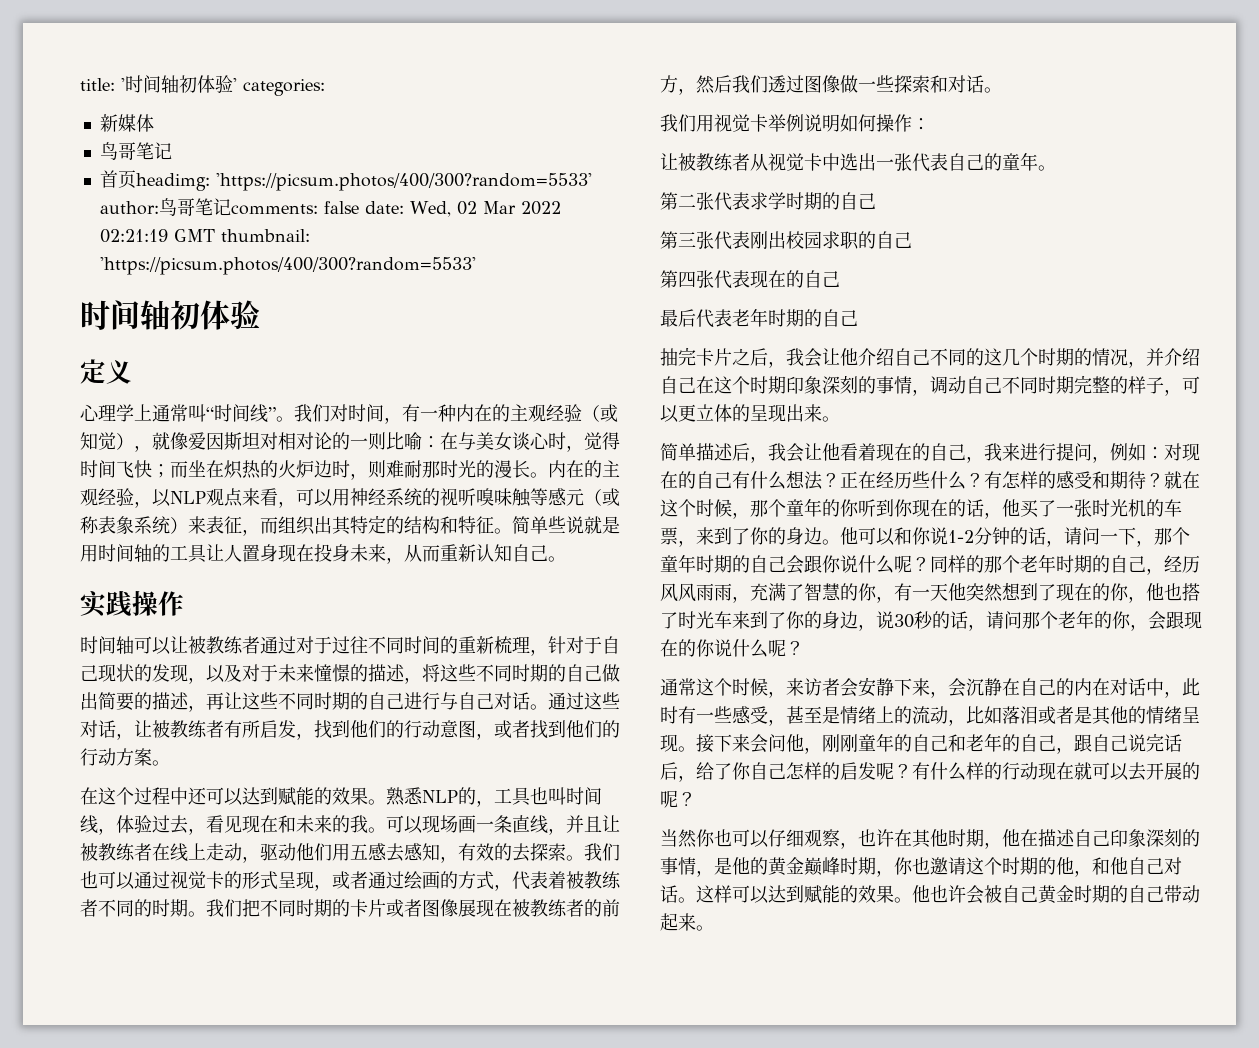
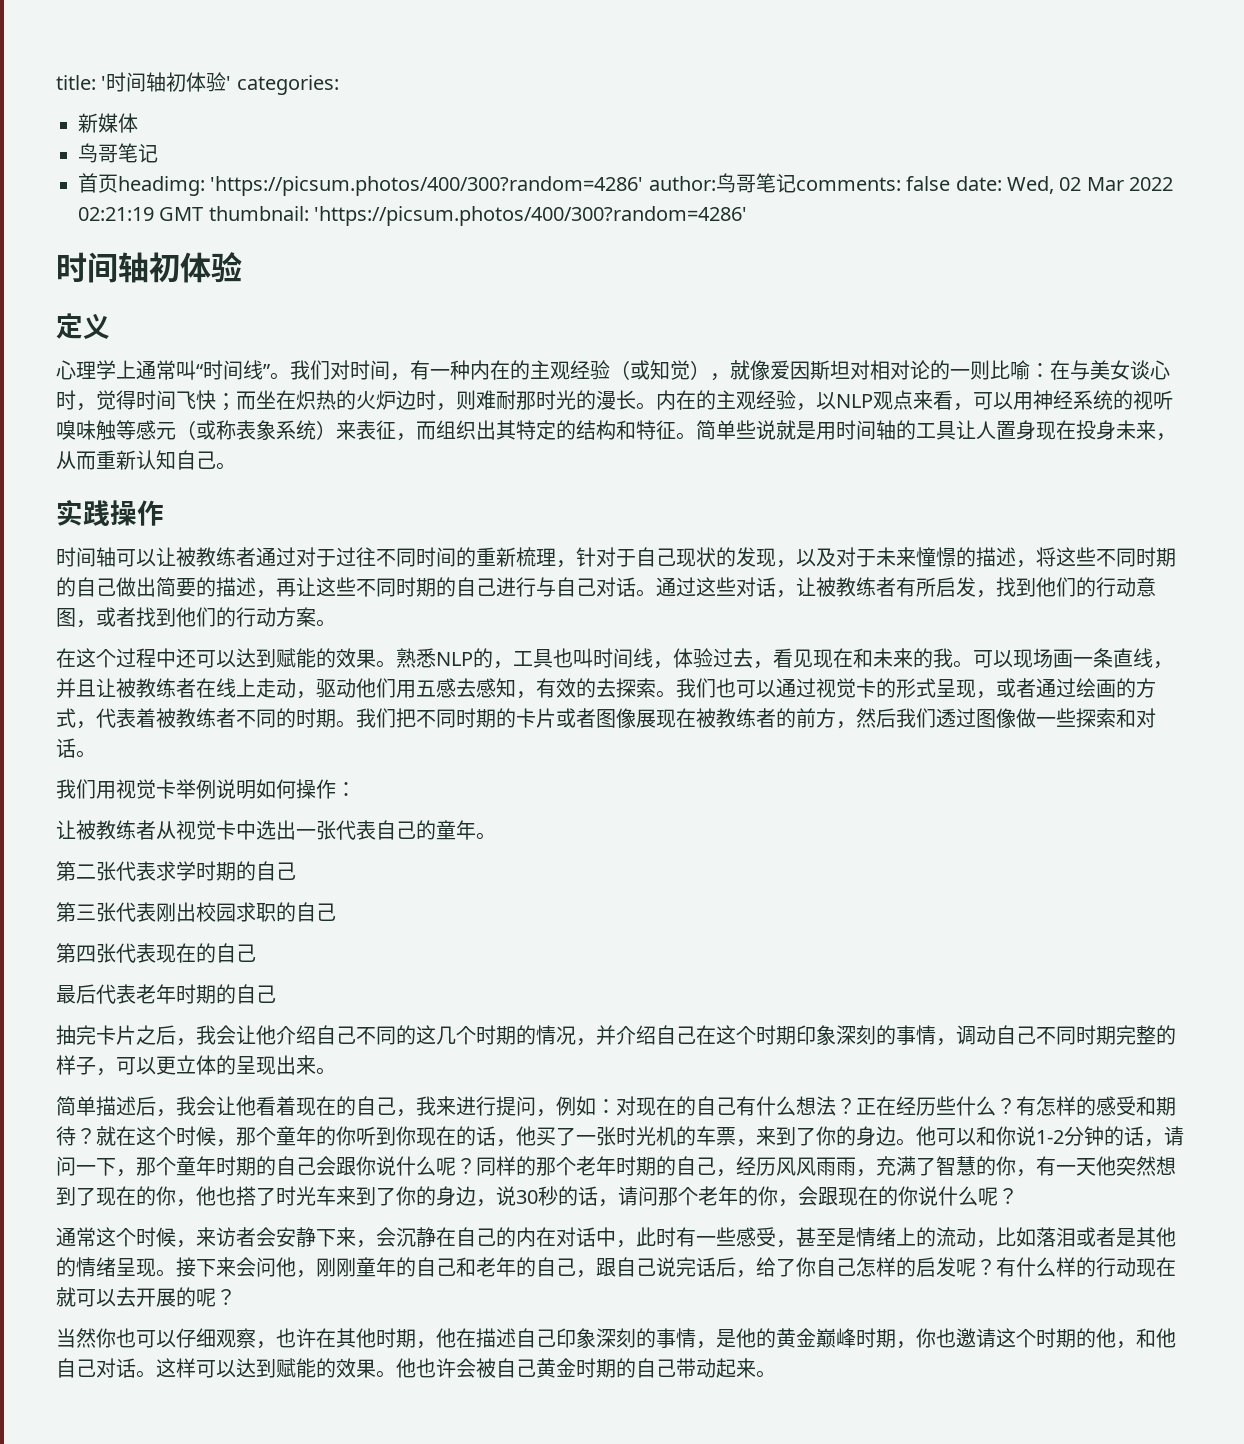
[215,173,592,191] 'https://picsum.photos/400/300?random=5533' -> [210,176,644,196] 'https://picsum.photos/400/300?random=4286'
[99,257,476,275] 'https://picsum.photos/400/300?random=5533' -> [314,206,748,226] 'https://picsum.photos/400/300?random=4286'

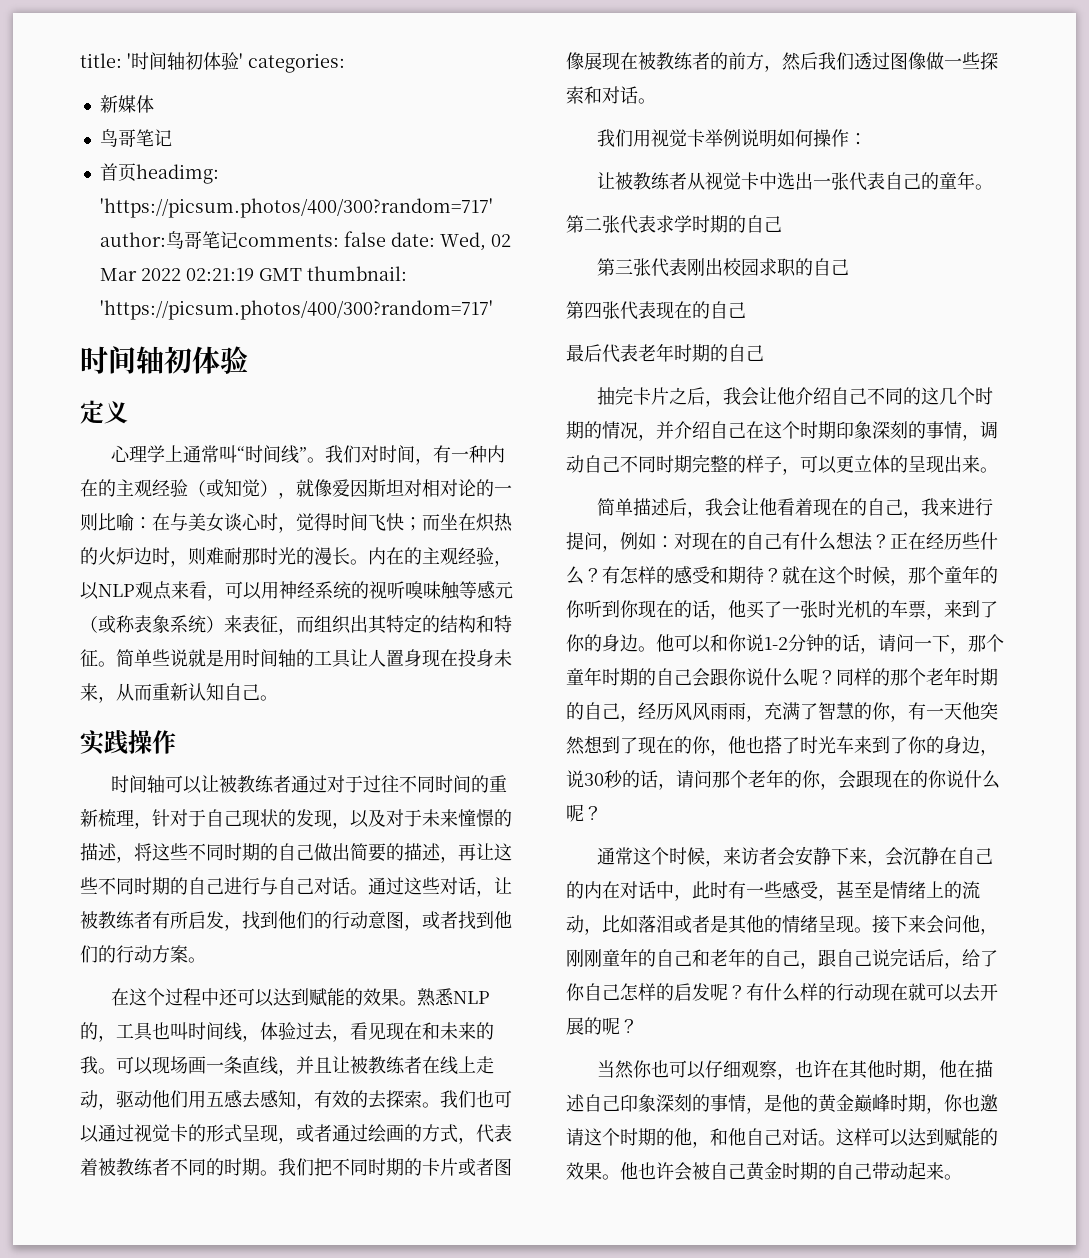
[210,176,644,196] 'https://picsum.photos/400/300?random=4286' -> [99,198,493,218] 'https://picsum.photos/400/300?random=717'
[314,206,748,226] 'https://picsum.photos/400/300?random=4286' -> [99,300,493,320] 'https://picsum.photos/400/300?random=717'

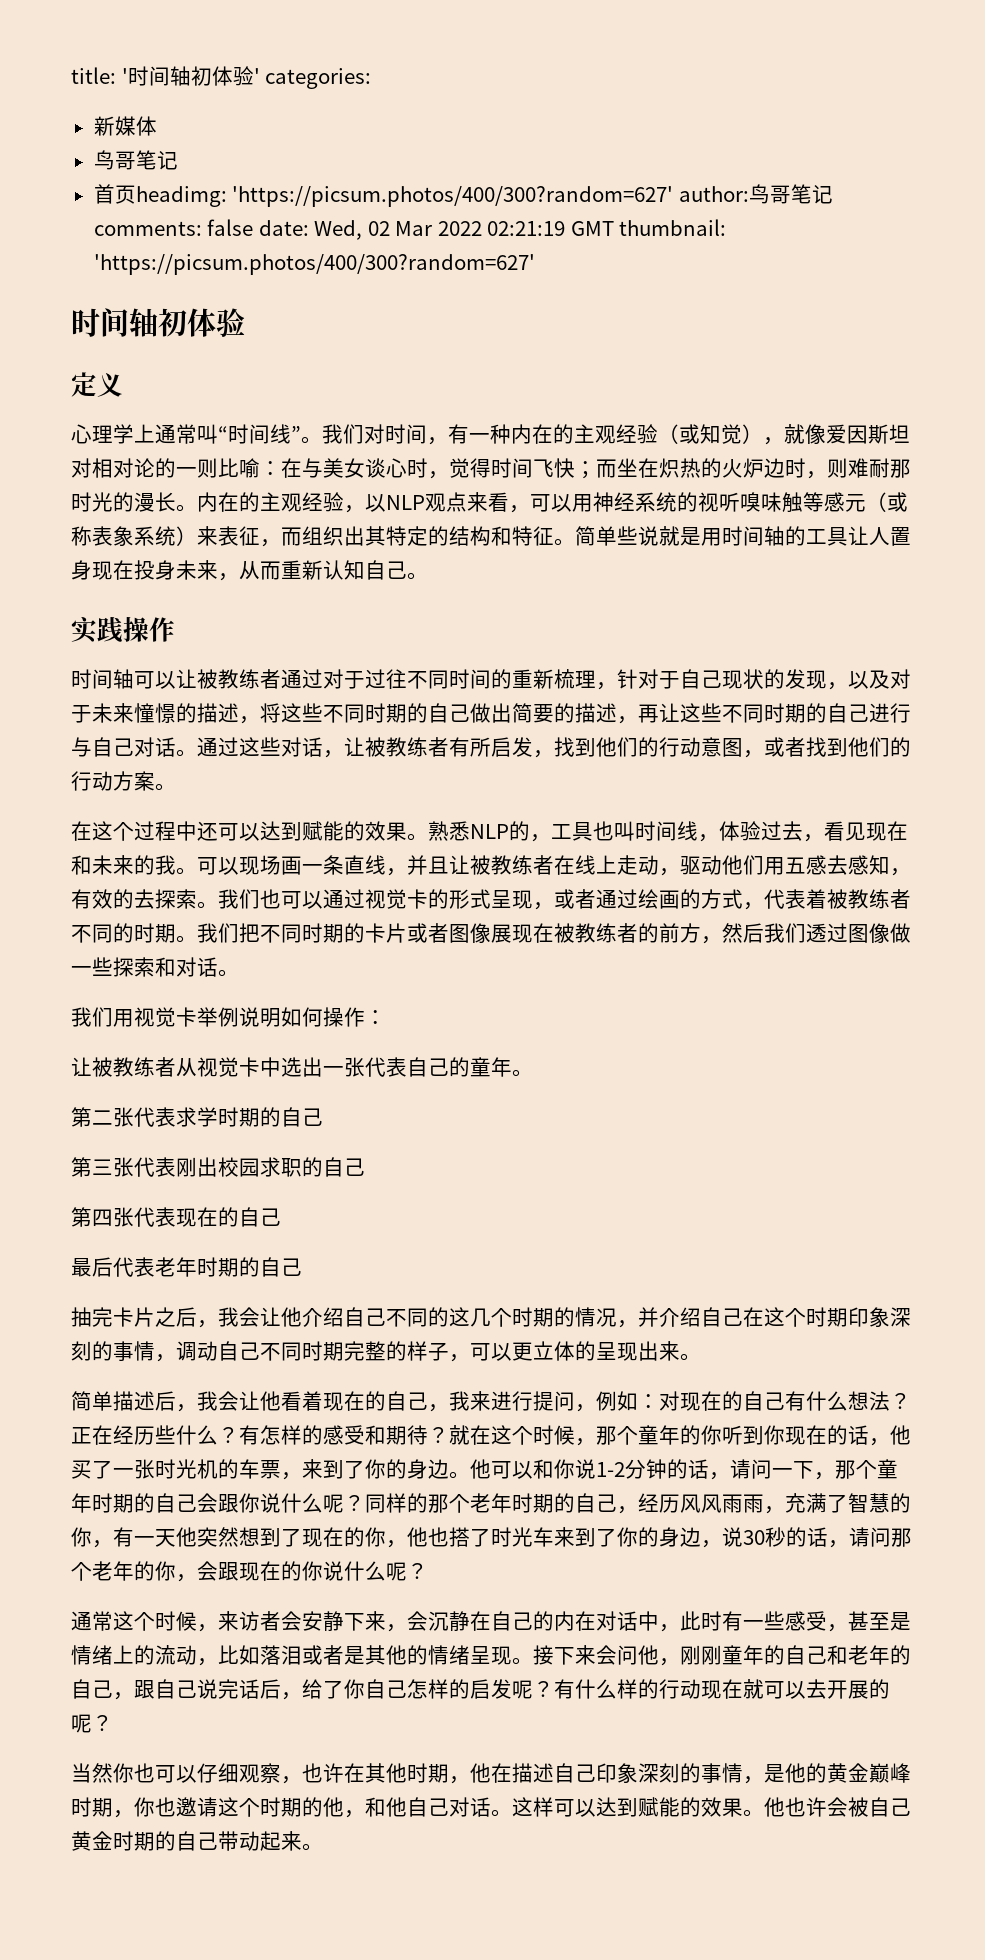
[99,198,493,218] 'https://picsum.photos/400/300?random=717' -> [232,186,674,207] 'https://picsum.photos/400/300?random=627'
[99,300,493,320] 'https://picsum.photos/400/300?random=717' -> [93,254,535,275] 'https://picsum.photos/400/300?random=627'

